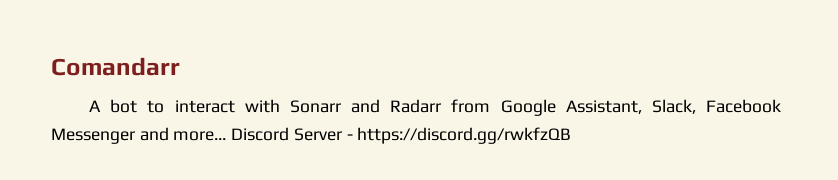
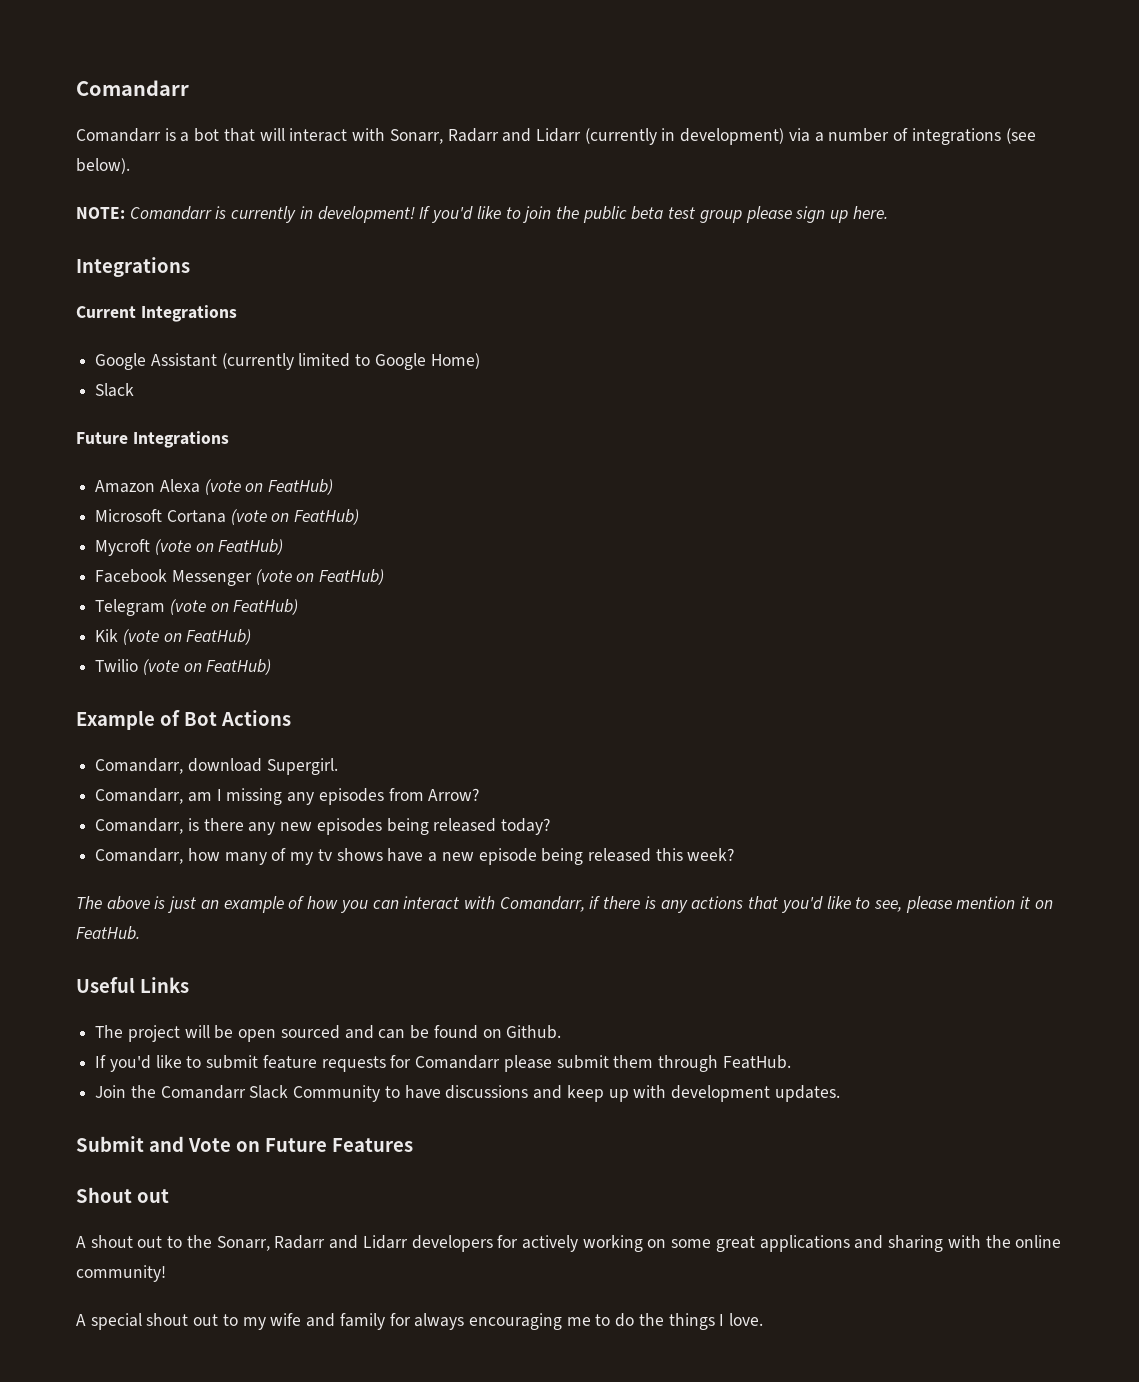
[89,99,781,116] [51,127,572,144] A bot to interact with Sonarr and Radarr from Google Assistant, Slack, Facebook Messenger and more... Discord Server - https://discord.gg/rwkfzQB -> [76,128,1036,145] [76,158,130,174] [76,206,888,223] [76,257,190,277] [76,305,237,322] [95,353,480,370] [95,383,135,397] [76,431,229,448] [95,479,334,495] [95,509,360,525] [95,539,284,556] [95,569,385,586] [95,599,299,616] [95,629,252,645] [95,659,272,675] [76,710,291,730] [95,758,338,775] [95,788,480,805] [95,818,551,835] [95,848,735,865] [76,896,1053,913] [76,926,140,940] [76,977,189,993] [95,1025,562,1042] [95,1055,791,1072] [95,1085,840,1102] [76,1136,413,1152] [76,1187,169,1203] [76,1235,1062,1252] [76,1265,166,1282] [76,1313,764,1330] Comandarr is a bot that will interact with Sonarr, Radarr and Lidarr (currently in development) via a number of integrations (see below). // NOTE: Comandarr is currently in development! If you'd like to join the public beta test group please sign up here. // Integrations // Current Integrations // Google Assistant (currently limited to Google Home) // Slack // Future Integrations // Amazon Alexa (vote on FeatHub) // Microsoft Cortana (vote on FeatHub) // Mycroft (vote on FeatHub) // Facebook Messenger (vote on FeatHub) // Telegram (vote on FeatHub) // Kik (vote on FeatHub) // Twilio (vote on FeatHub) // Example of Bot Actions // Comandarr, download Supergirl. // Comandarr, am I missing any episodes from Arrow? // Comandarr, is there any new episodes being released today? // Comandarr, how many of my tv shows have a new episode being released this week? // The above is just an example of how you can interact with Comandarr, if there is any actions that you'd like to see, please mention it on FeatHub. // Useful Links // The project will be open sourced and can be found on Github. // If you'd like to submit feature requests for Comandarr please submit them through FeatHub. // Join the Comandarr Slack Community to have discussions and keep up with development updates. // Submit and Vote on Future Features // Shout out // A shout out to the Sonarr, Radarr and Lidarr developers for actively working on some great applications and sharing with the online community! // A special shout out to my wife and family for always encouraging me to do the things I love.

